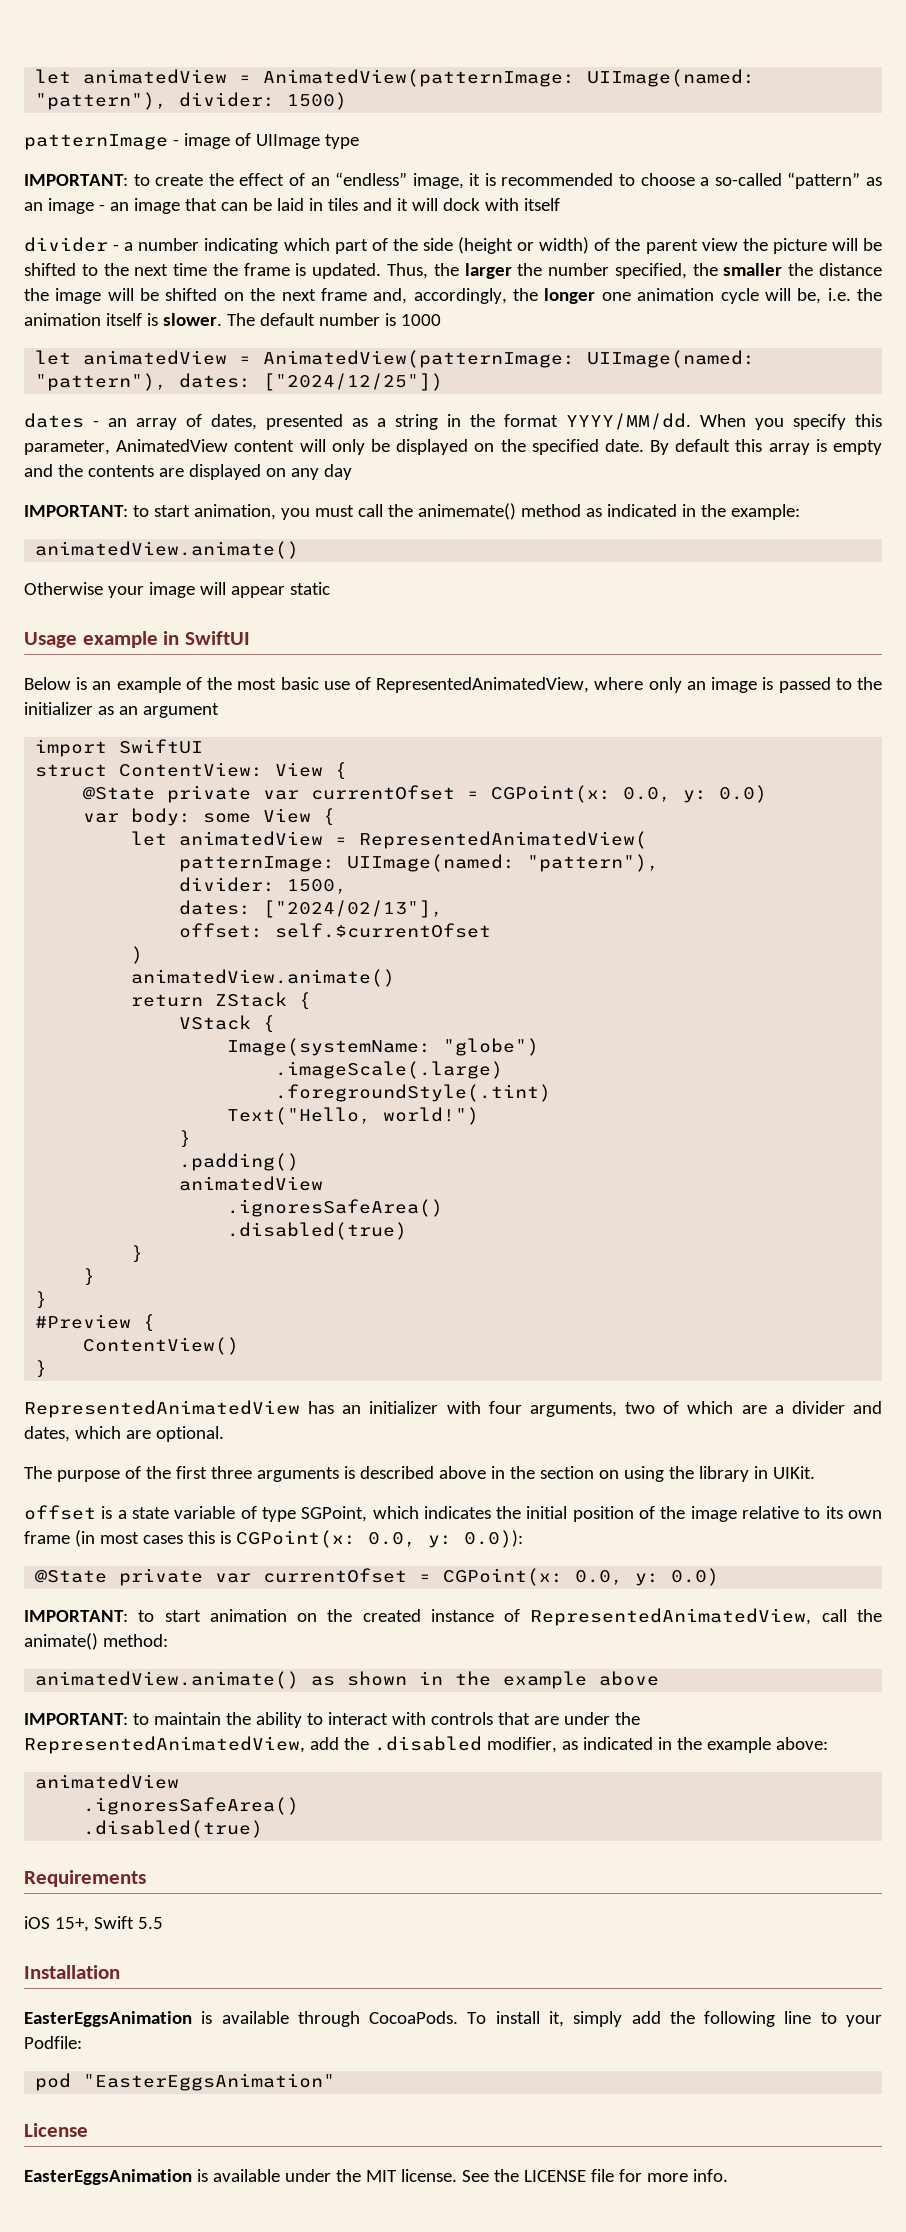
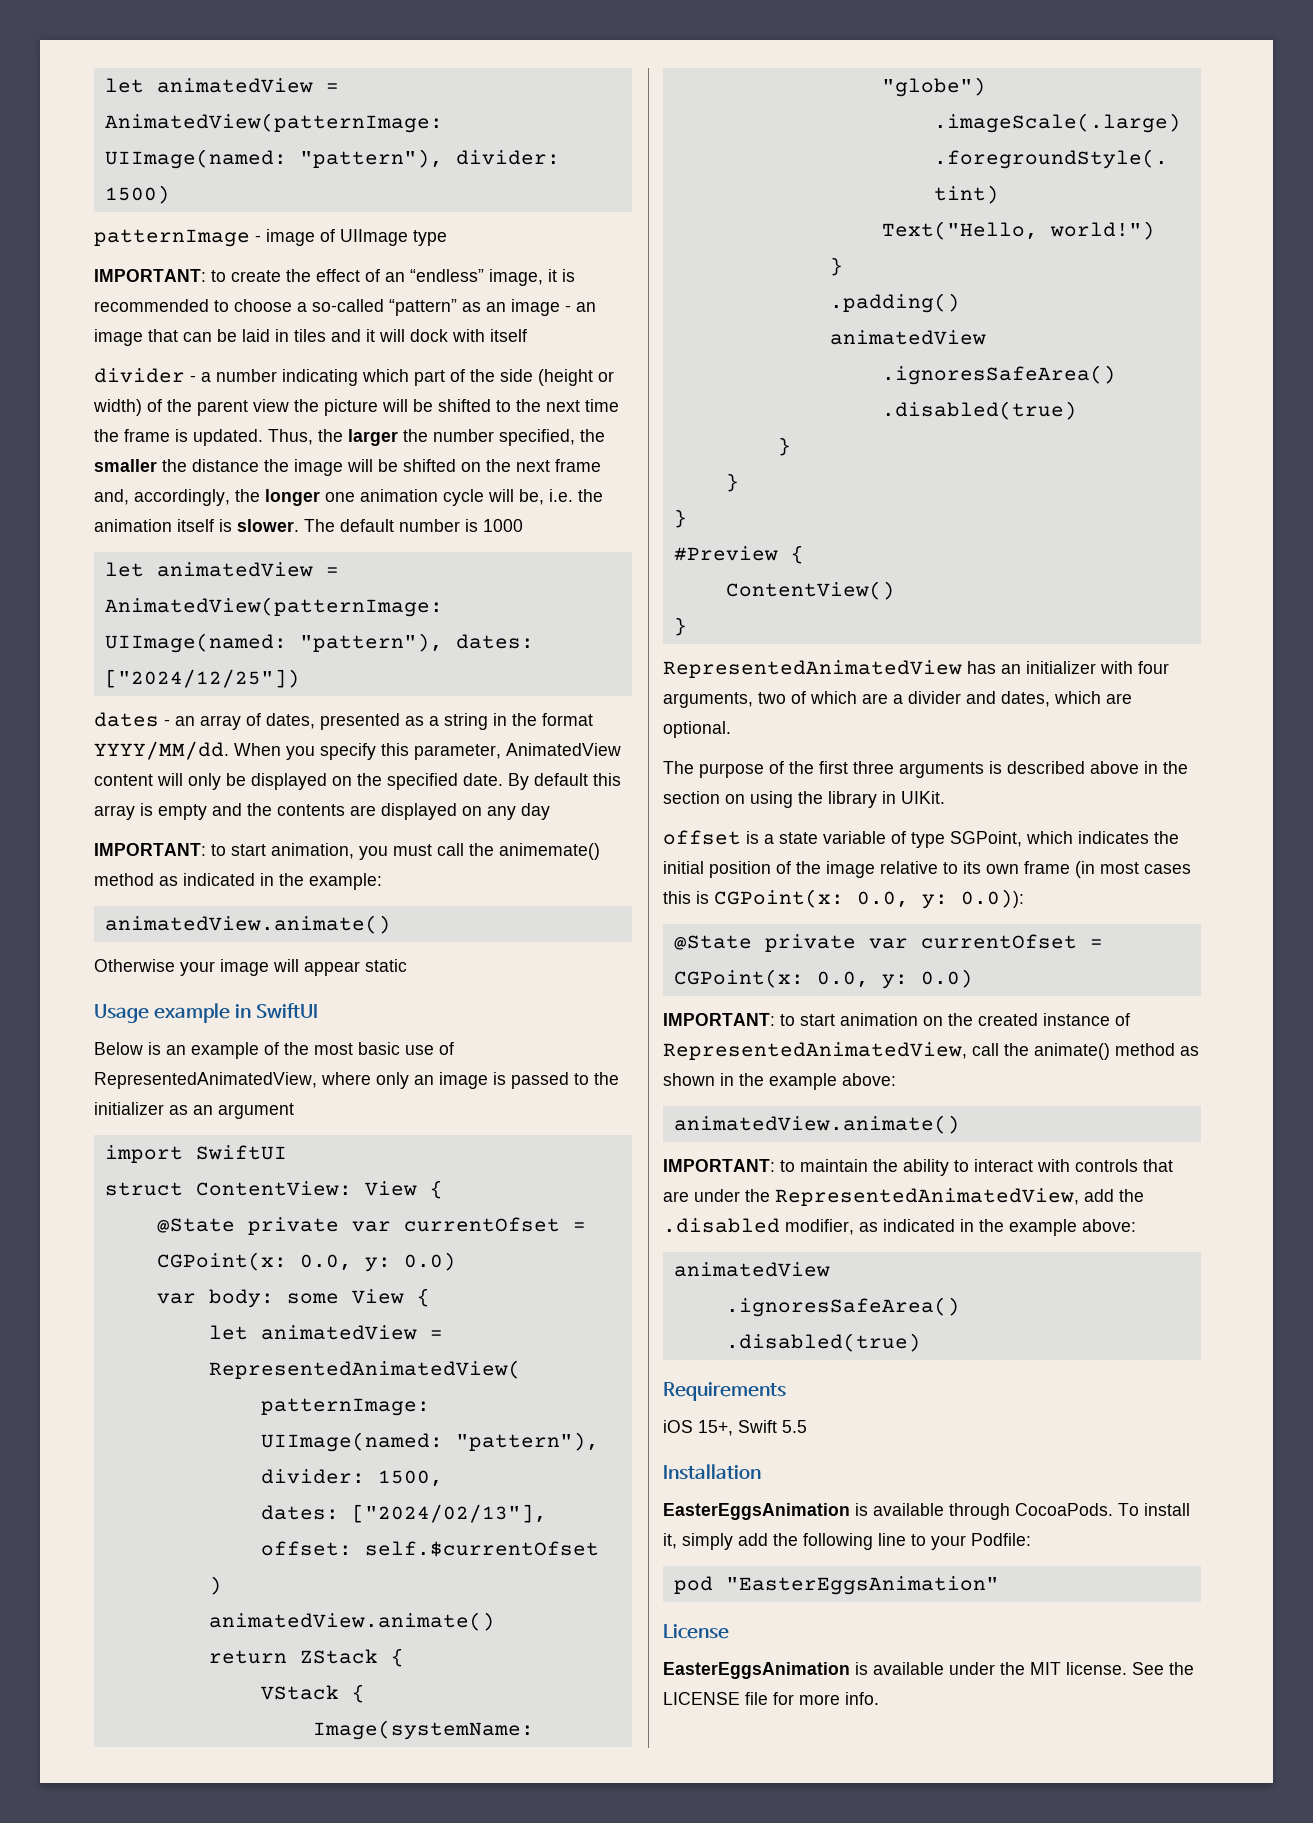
[102,1634,168,1647] [35,1671,300,1689] method: // animatedView.animate() -> [1115,1043,1175,1056] method
[599,1671,660,1686] above -> [842,1073,896,1086] [673,1115,960,1134] above: // animatedView.animate()

